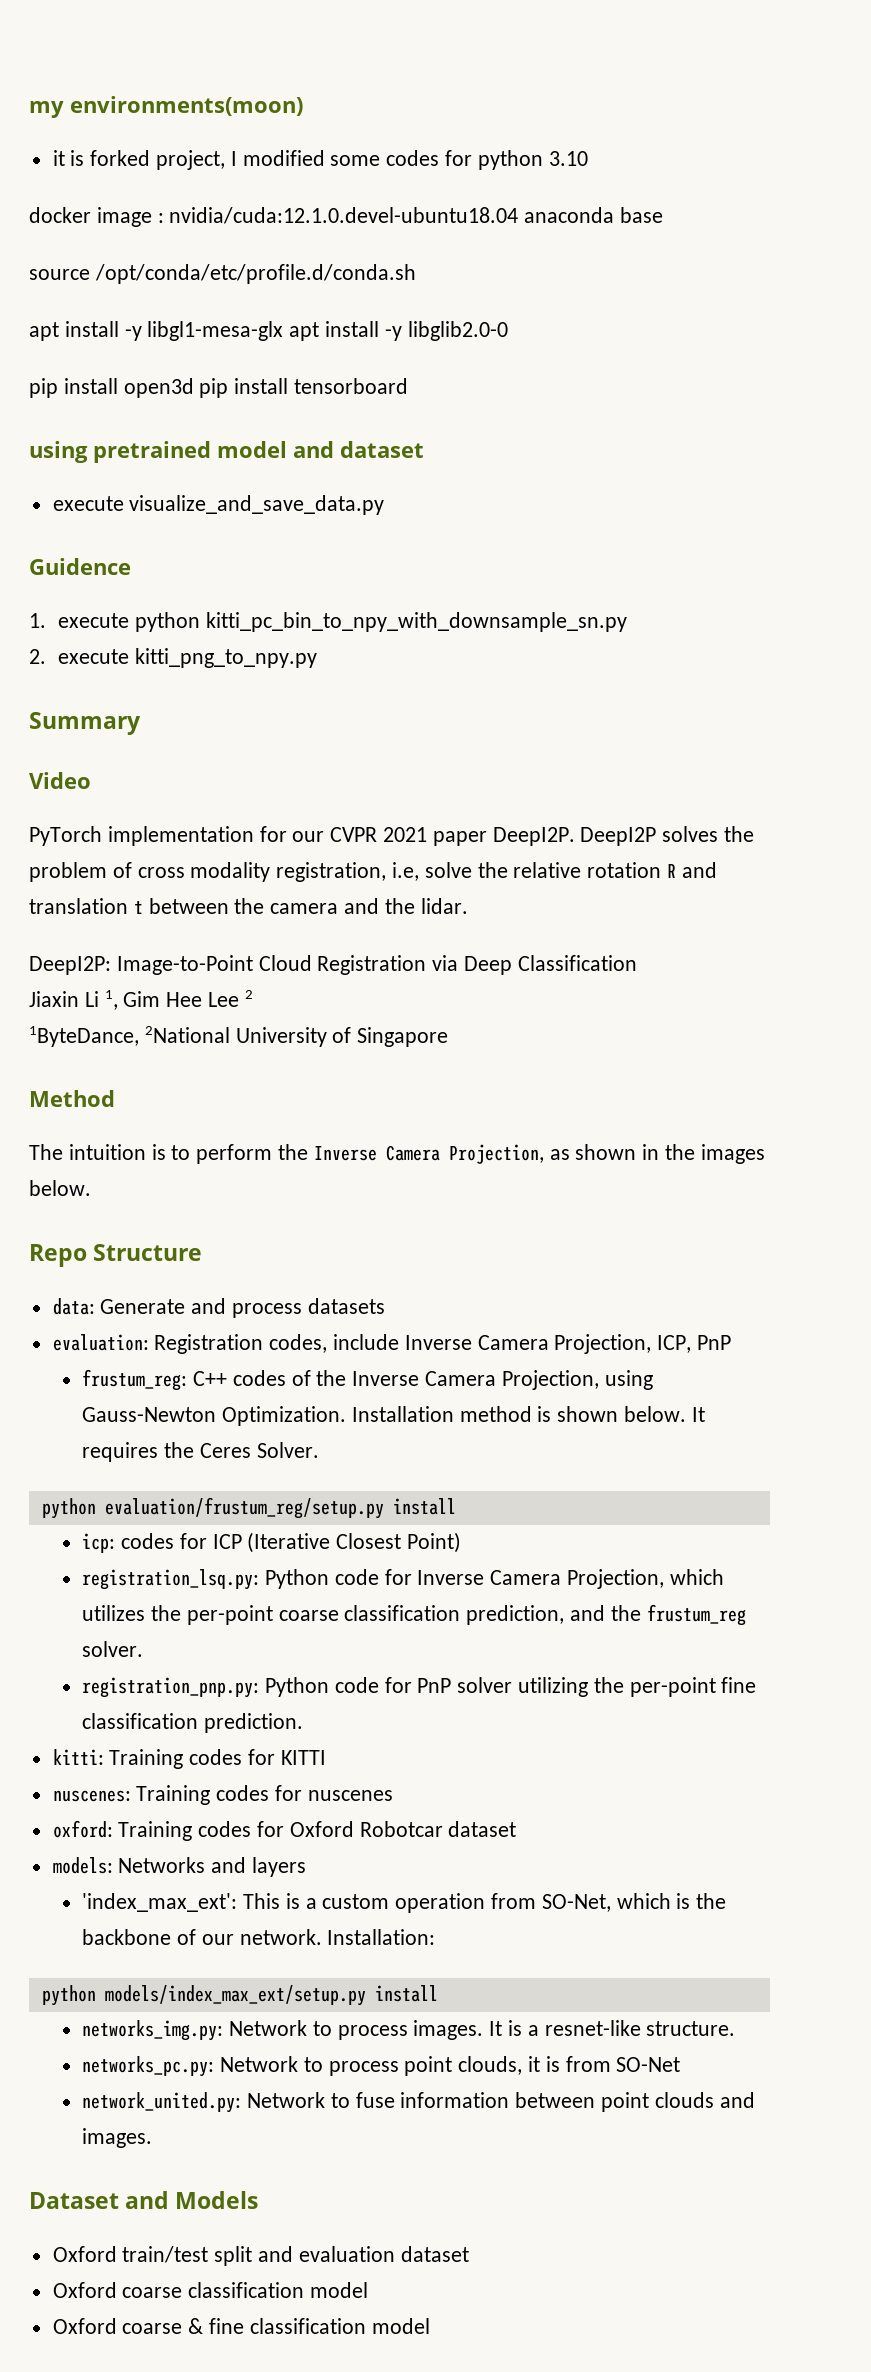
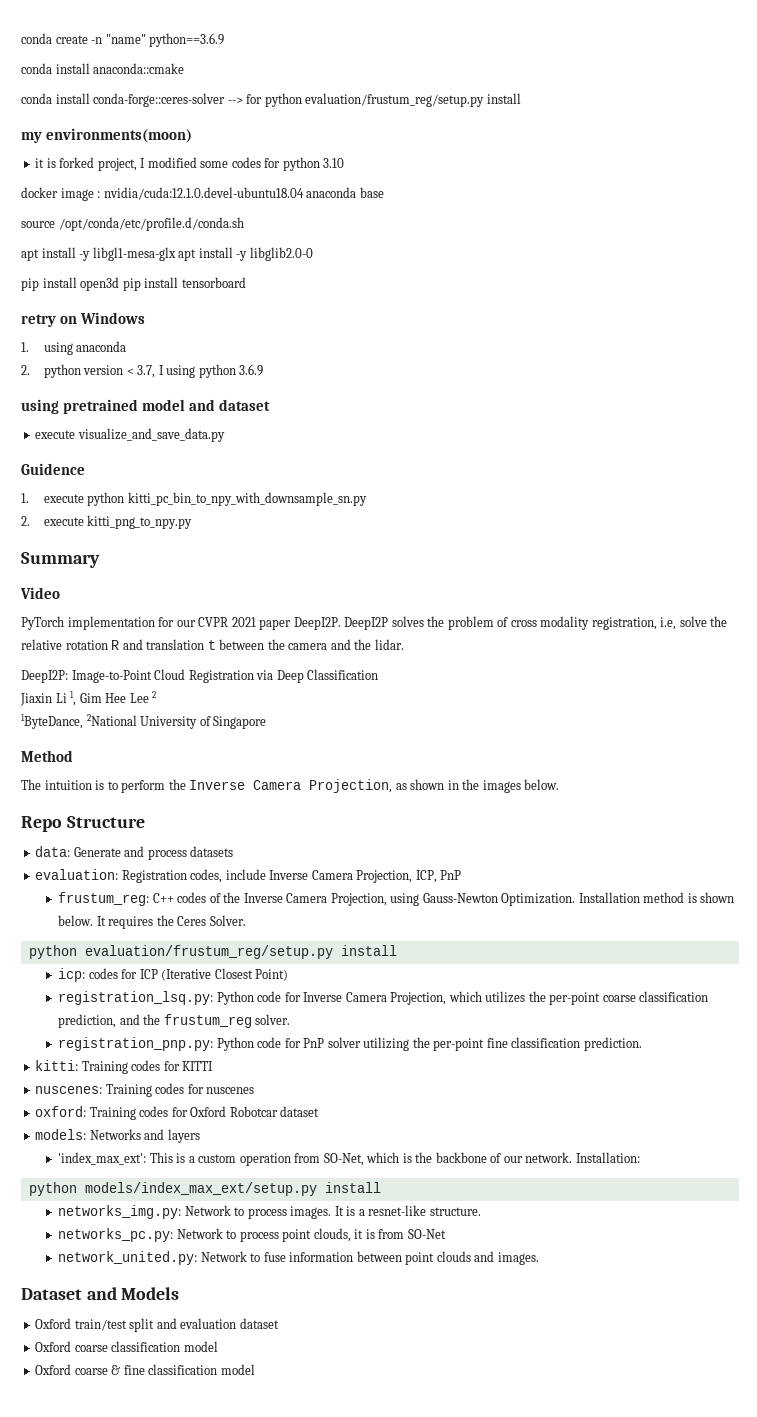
(29, 109) none -> [21,33,225,47] [21,63,185,74] [21,93,521,107] conda create -n "name" python==3.6.9 // conda install anaconda::cmake // conda install conda-forge::ceres-solver --> for python evaluation/frustum_reg/setup.py install //
(409, 386) none -> [21,312,146,327] [21,341,127,355] [21,364,264,378] // retry on Windows // 1. using anaconda // 2. python version < 3.7, I using python 3.6.9

